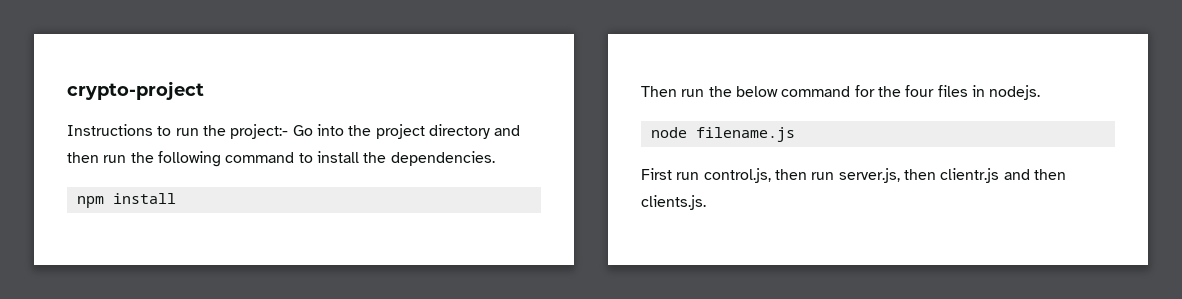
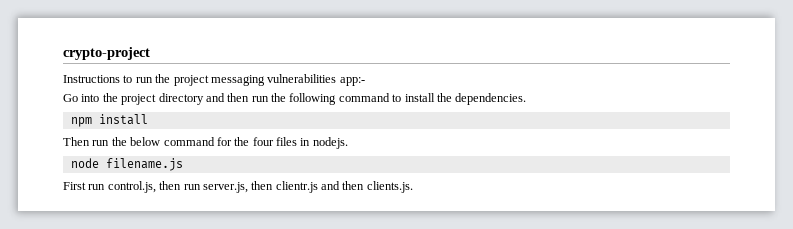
[230,124,289,139] project:- -> [173,74,365,86] project messaging vulnerabilities app:- //

